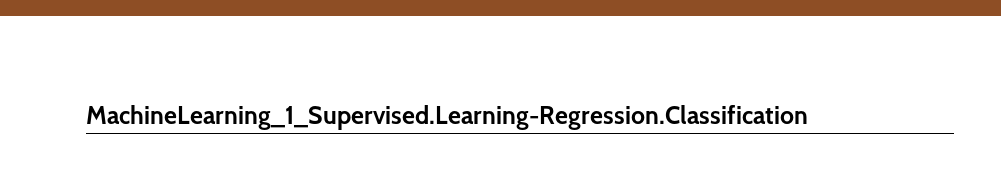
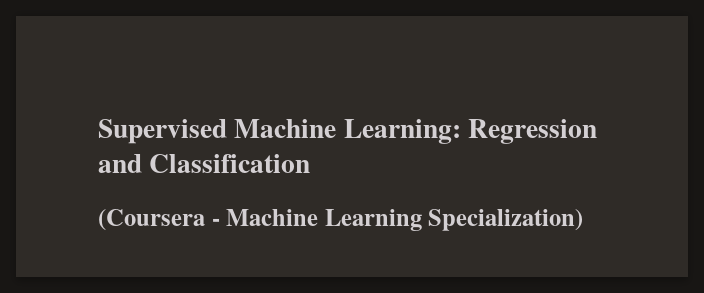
[86,105,808,130] MachineLearning_1_Supervised.Learning-Regression.Classification -> [98,119,598,144] [98,154,311,173] [98,209,584,231] Supervised Machine Learning: Regression and Classification // (Coursera - Machine Learning Specialization)

